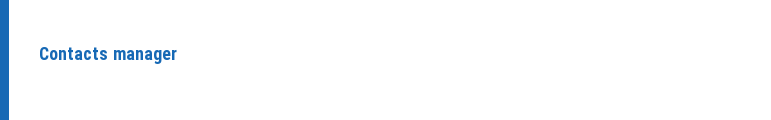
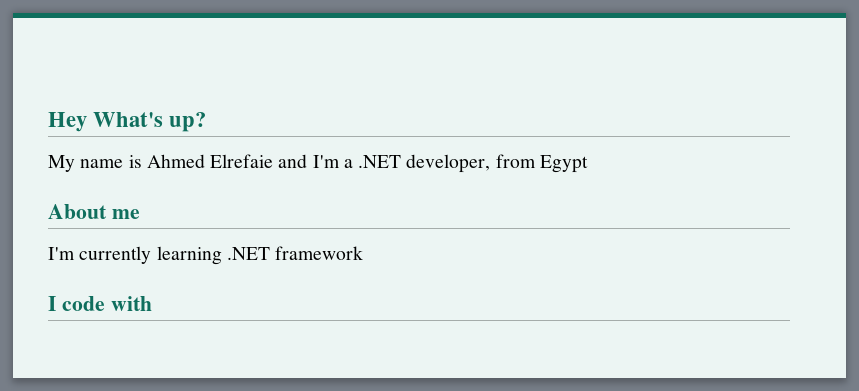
[39,47,177,64] Contacts manager -> [48,112,207,132] [48,154,588,173] [48,204,140,219] [48,246,364,265] [48,296,152,311] Hey What's up? // My name is Ahmed Elrefaie and I'm a .NET developer, from Egypt // About me // I'm currently learning .NET framework // I code with

